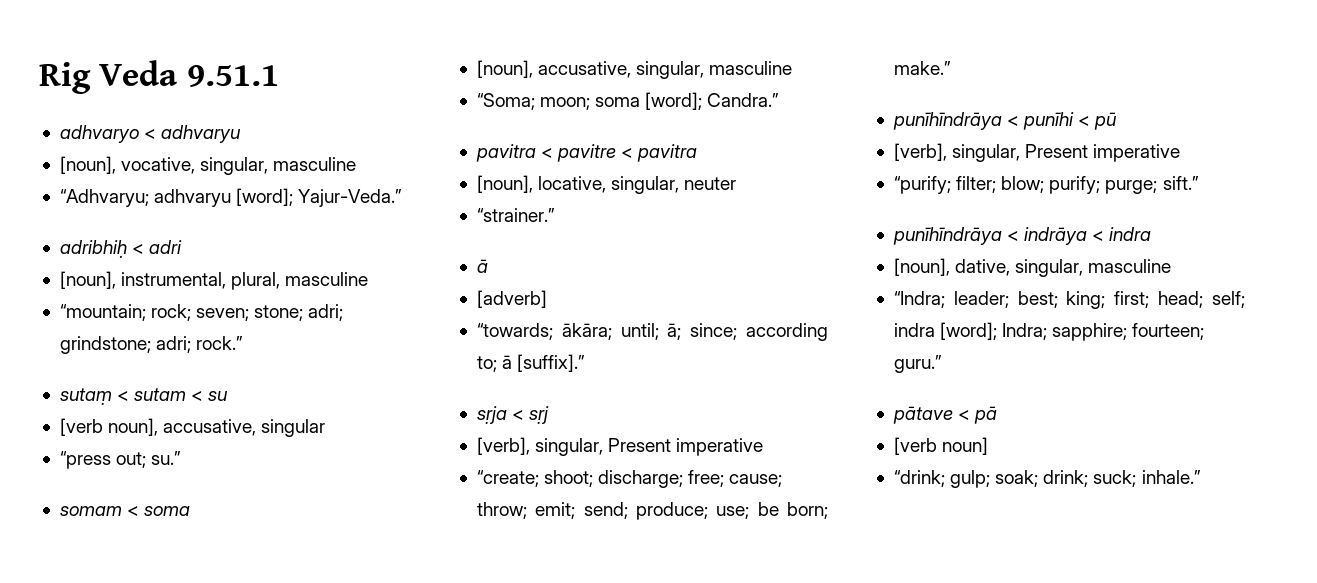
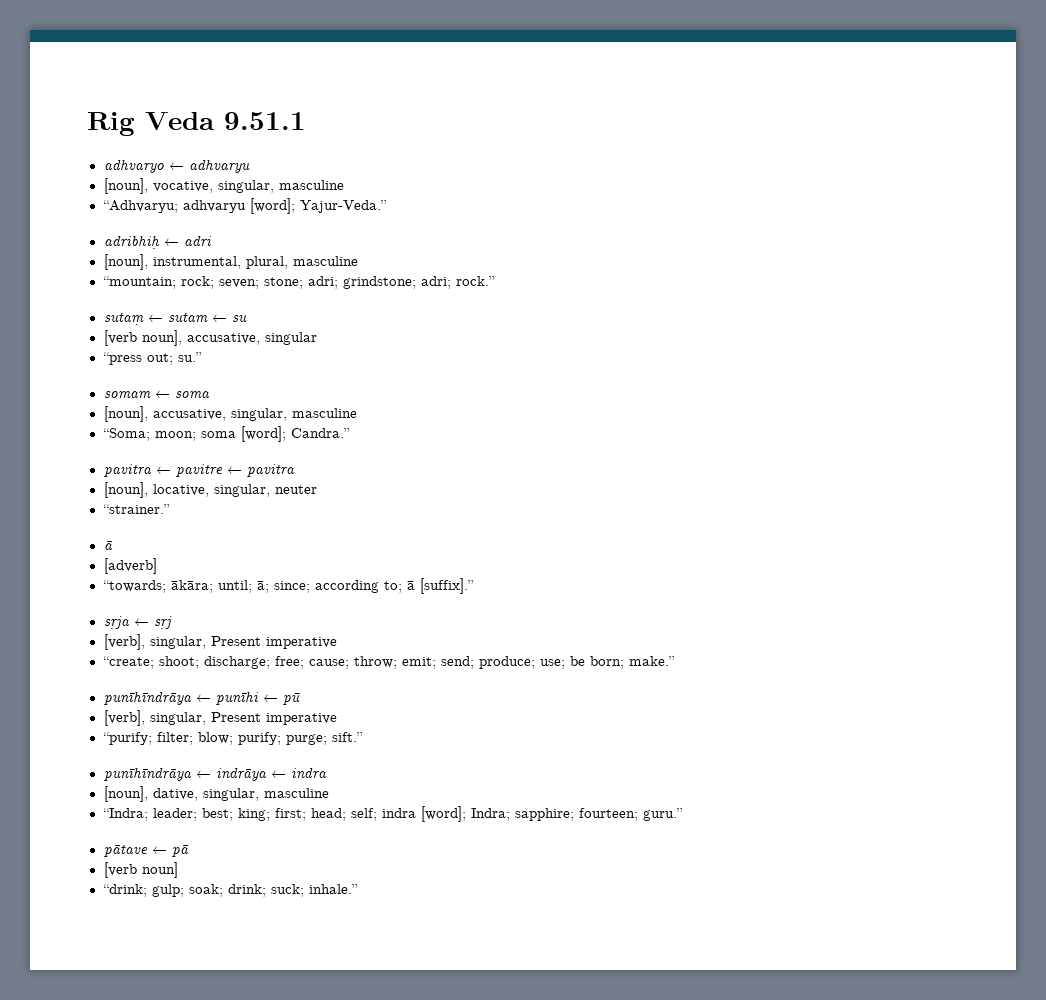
[144,129,157,139] < -> [168,162,184,170] ←
[132,244,145,254] < -> [163,238,179,246] ←
[117,388,204,401] < sutam < -> [147,313,227,323] ← sutam ←
[127,506,140,516] < -> [154,390,170,398] ←
[541,144,634,162] < pavitre < -> [155,464,242,477] ← pavitre ←
[512,410,525,420] < -> [133,618,149,626] ←
[1007,112,1091,130] < punīhi < -> [195,691,278,705] ← punīhi ←
[1007,227,1105,245] < indrāya < -> [195,767,286,781] ← indrāya ←
[958,410,971,420] < -> [151,846,167,854] ←

